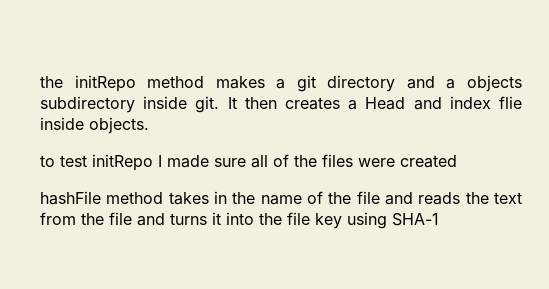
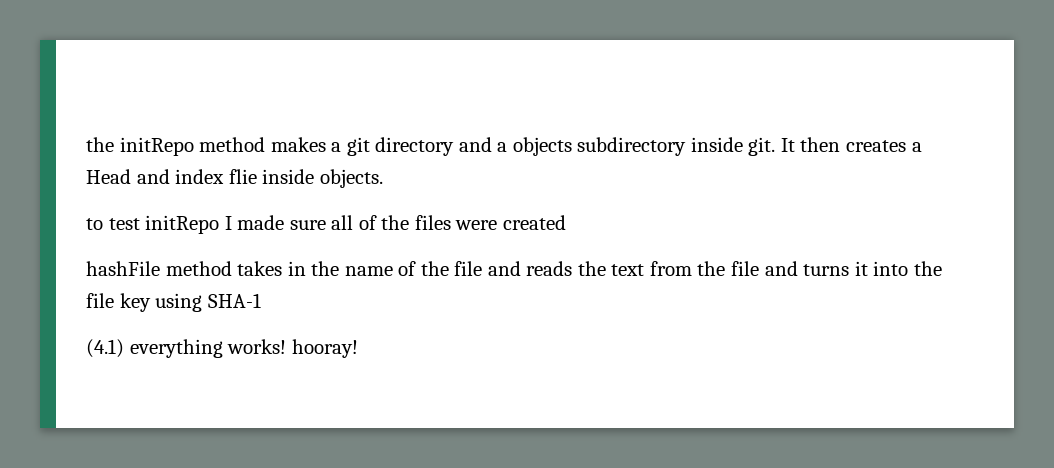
(439, 219) none -> [86,339,358,358] // (4.1) everything works! hooray!

